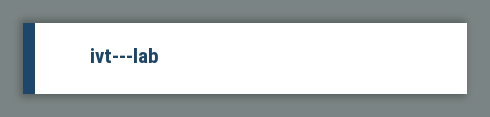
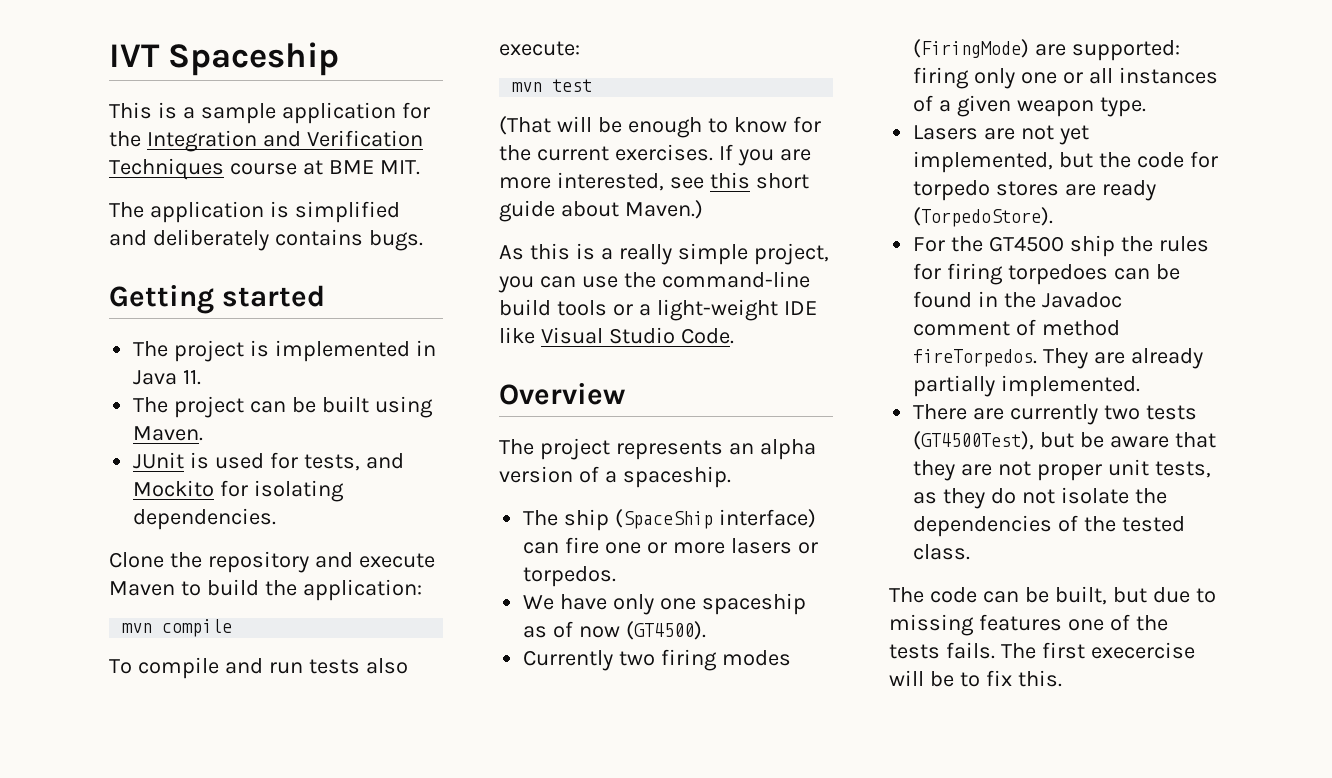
[90,48,159,63] ivt---lab -> [109,42,340,76] [109,102,430,124] [109,130,423,152] [109,158,420,180] [109,201,400,223] [109,229,423,251] [109,285,325,314] [133,340,436,362] [133,370,202,385] [133,396,433,418] [133,426,204,441] [133,452,404,471] [133,480,345,502] [133,508,277,530] [109,551,435,573] [109,579,422,601] [122,619,233,637] [109,657,408,679] [499,41,580,56] [512,79,593,92] [499,116,821,138] [499,144,811,166] [499,172,809,191] [499,200,703,222] [499,243,829,265] [498,271,810,293] [499,299,817,321] [499,327,734,344] [499,383,625,405] [499,438,816,460] [499,466,731,488] [523,509,817,531] [523,537,818,554] [523,566,617,587] [523,593,806,615] [523,621,707,640] [523,649,792,671] [913,39,1181,61] [913,67,1218,89] [913,95,1146,117] [913,125,1090,145] [913,151,1218,173] [913,180,1157,201] [913,207,1054,227] [913,235,1209,257] [913,263,1180,285] [913,291,1123,308] [913,319,1121,336] [913,348,1204,369] [913,375,1141,397] [913,404,1197,425] [913,431,1216,450] [913,459,1211,481] [913,487,1167,509] [913,515,1186,537] [913,544,971,560] [889,586,1216,605] [889,614,1168,636] [889,642,1195,659] [889,670,1062,687] IVT Spaceship // This is a sample application for the Integration and Verification Techniques course at BME MIT. // The application is simplified and deliberately contains bugs. // Getting started // The project is implemented in Java 11. // The project can be built using Maven. // JUnit is used for tests, and Mockito for isolating dependencies. // Clone the repository and execute Maven to build the application: // mvn compile // To compile and run tests also execute: // mvn test // (That will be enough to know for the current exercises. If you are more interested, see this short guide about Maven.) // As this is a really simple project, you can use the command-line build tools or a light-weight IDE like Visual Studio Code. // Overview // The project represents an alpha version of a spaceship. // The ship (SpaceShip interface) can fire one or more lasers or torpedos. // We have only one spaceship as of now (GT4500). // Currently two firing modes (FiringMode) are supported: firing only one or all instances of a given weapon type. // Lasers are not yet implemented, but the code for torpedo stores are ready (TorpedoStore). // For the GT4500 ship the rules for firing torpedoes can be found in the Javadoc comment of method fireTorpedos. They are already partially implemented. // There are currently two tests (GT4500Test), but be aware that they are not proper unit tests, as they do not isolate the dependencies of the tested class. // The code can be built, but due to missing features one of the tests fails. The first execercise will be to fix this.

